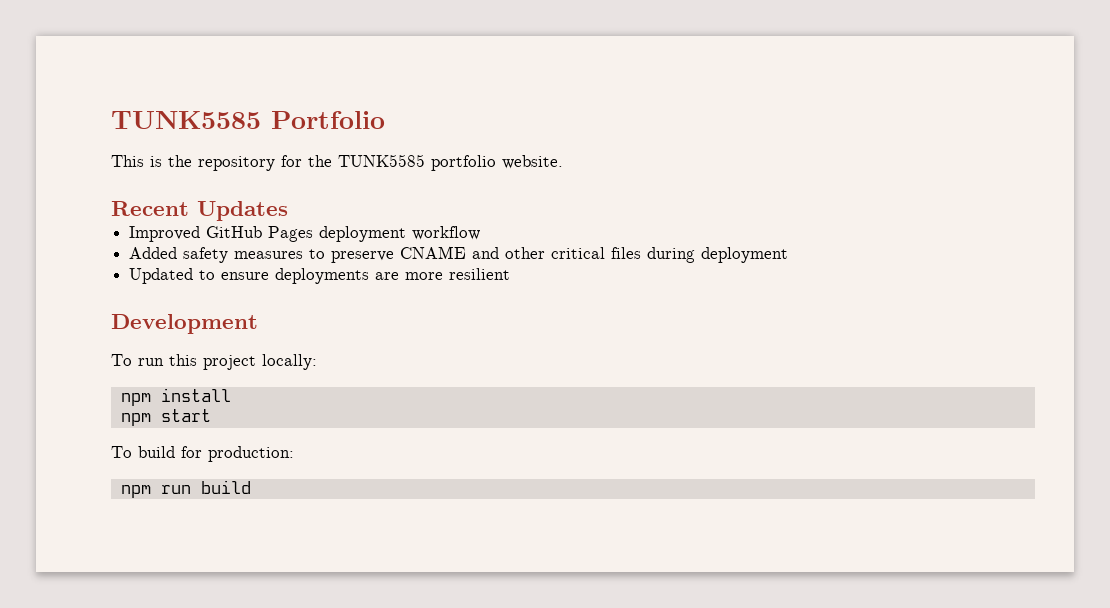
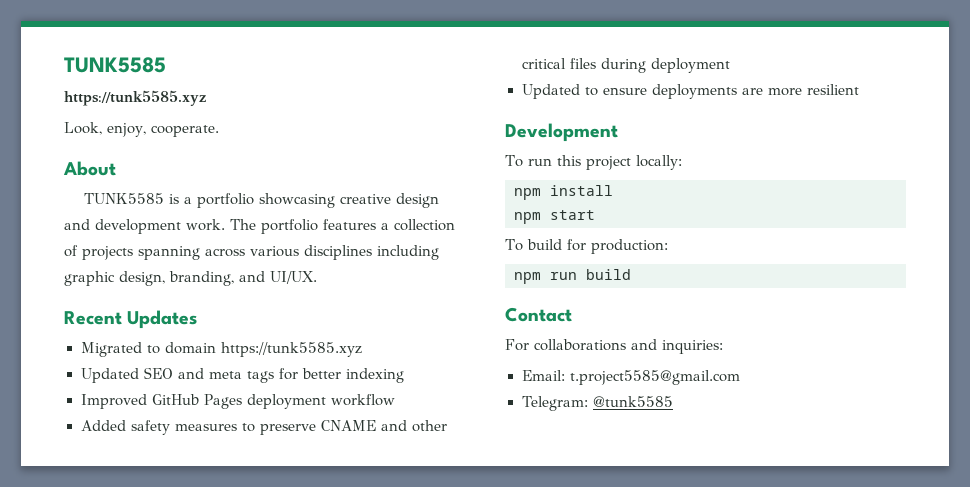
[111,111,385,129] [111,154,563,171] [111,201,288,221] TUNK5585 Portfolio // This is the repository for the TUNK5585 portfolio website. // Recent Updates -> [64,57,166,73] [64,90,206,106] [64,122,219,137] [63,161,116,176] [84,193,440,208] [64,219,455,234] [64,245,439,260] [64,271,317,286] [64,310,198,329] [80,342,362,357] [80,367,404,383] TUNK5585 // https://tunk5585.xyz // Look, enjoy, cooperate. // About // TUNK5585 is a portfolio showcasing creative design and development work. The portfolio features a collection of projects spanning across various disciplines including graphic design, branding, and UI/UX. // Recent Updates // Migrated to domain https://tunk5585.xyz // Updated SEO and meta tags for better indexing
(251, 487) none -> [505,307,572,322] [505,339,723,354] [521,370,740,385] [521,396,674,411] // Contact // For collaborations and inquiries: // Email: t.project5585@gmail.com // Telegram: @tunk5585

